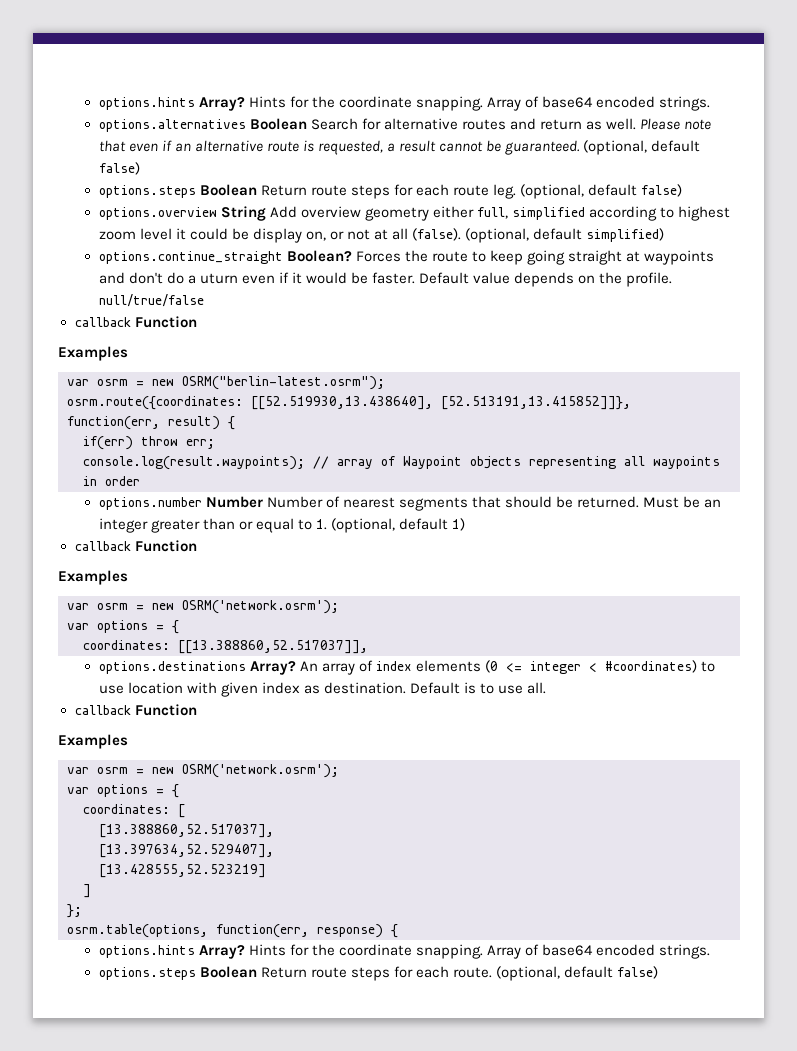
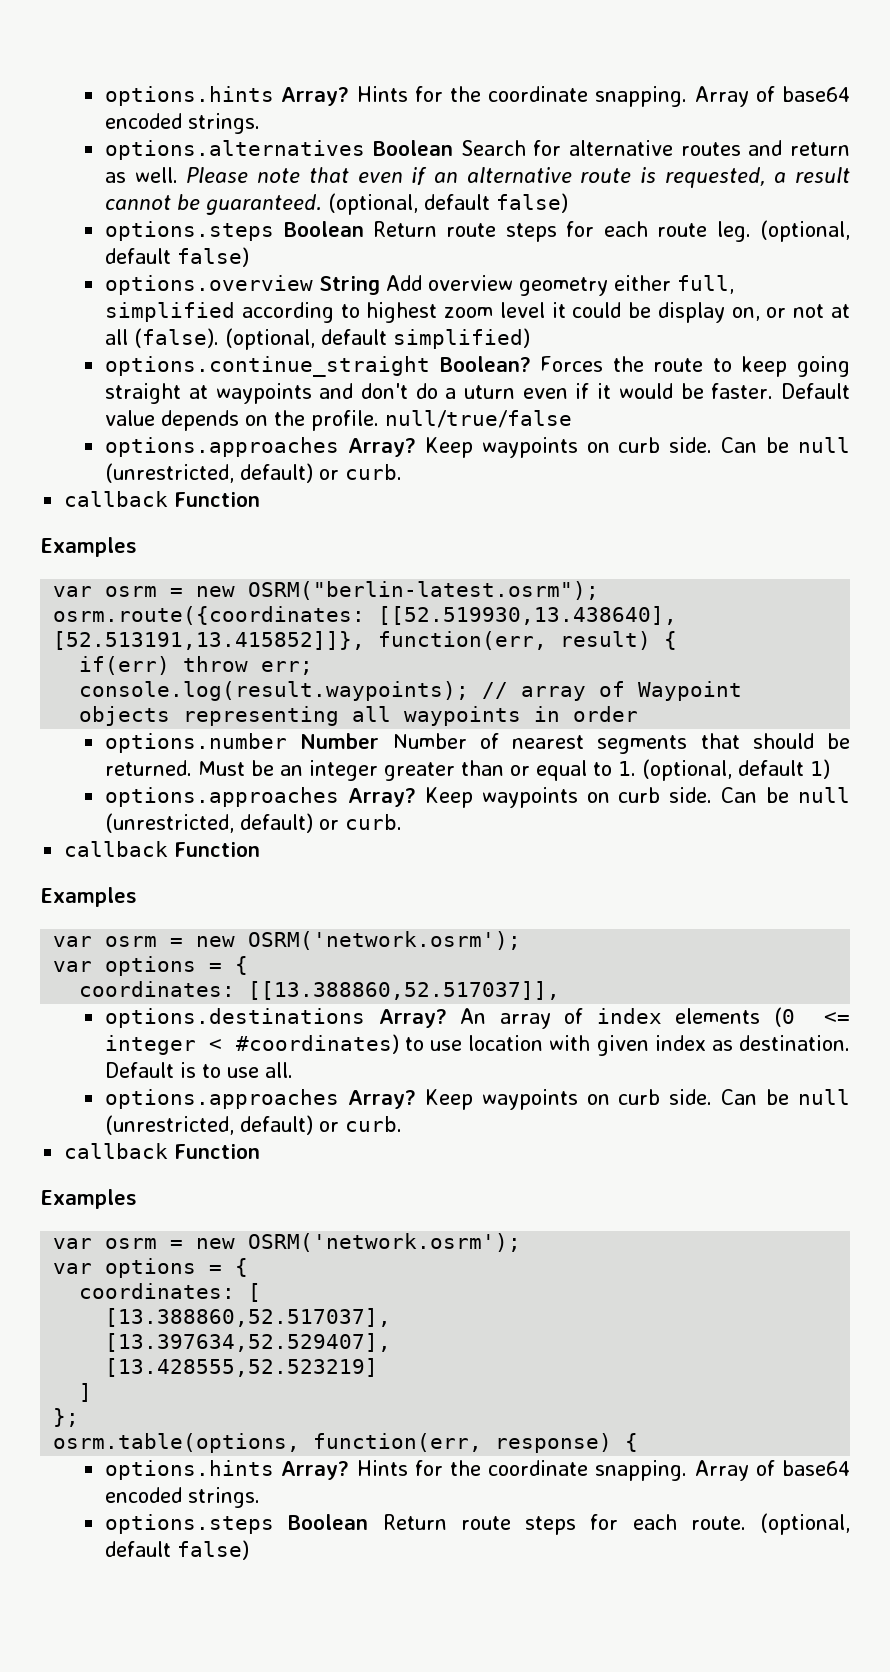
(204, 300) none -> [105,437,850,458] [105,463,403,483] // options.approaches Array? Keep waypoints on curb side. Can be null (unrestricted, default) or curb.
(466, 524) none -> [105,787,850,808] [105,813,403,833] // options.approaches Array? Keep waypoints on curb side. Can be null (unrestricted, default) or curb.
(547, 688) none -> [105,1089,850,1110] [105,1115,403,1135] // options.approaches Array? Keep waypoints on curb side. Can be null (unrestricted, default) or curb.

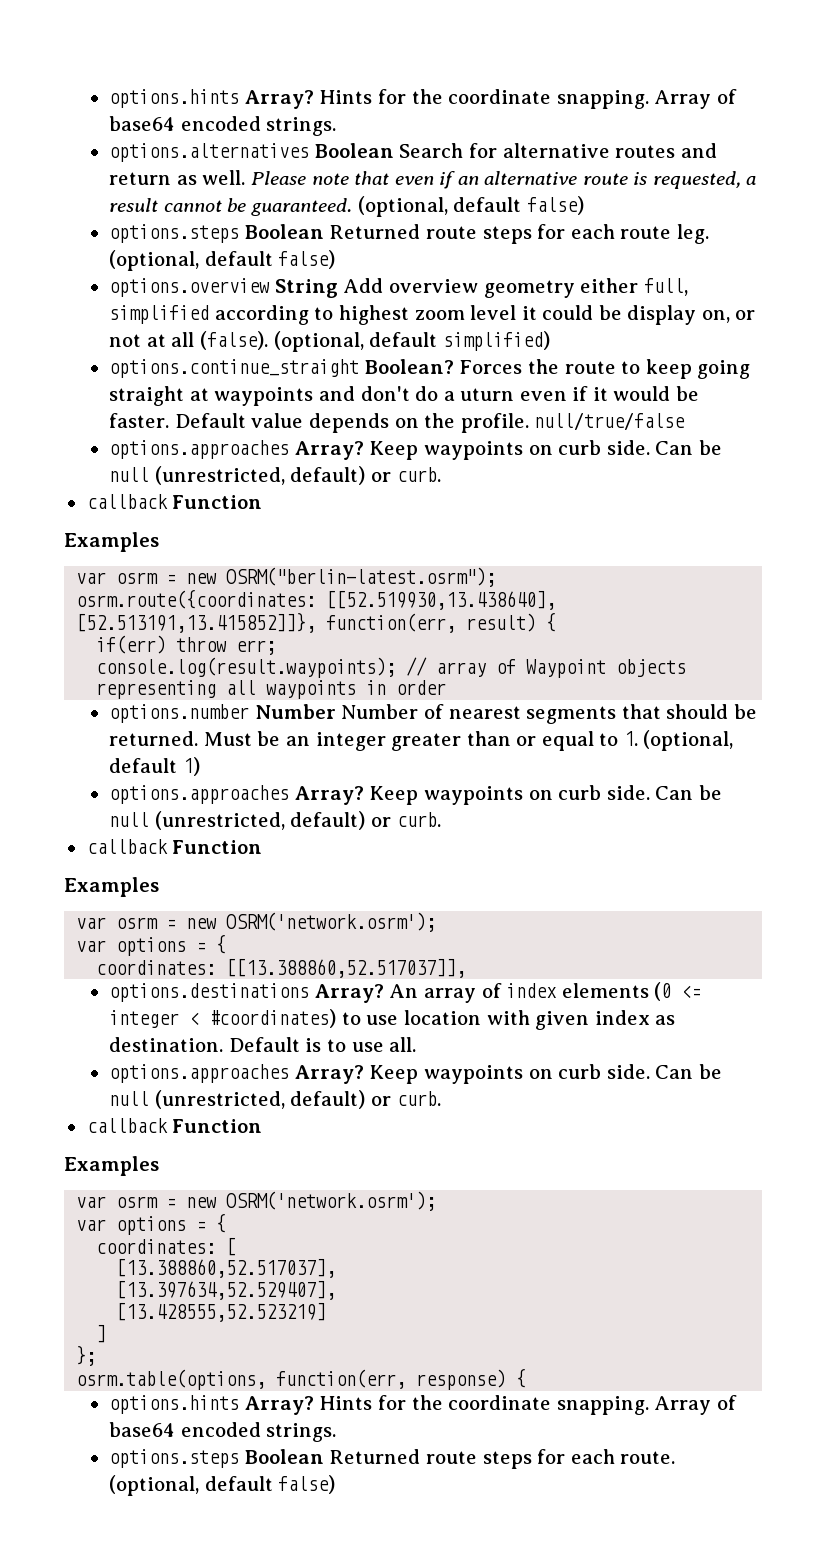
[372,221,437,237] Return -> [329,224,421,239] Returned
[382,1514,447,1530] Return -> [329,1449,421,1464] Returned

